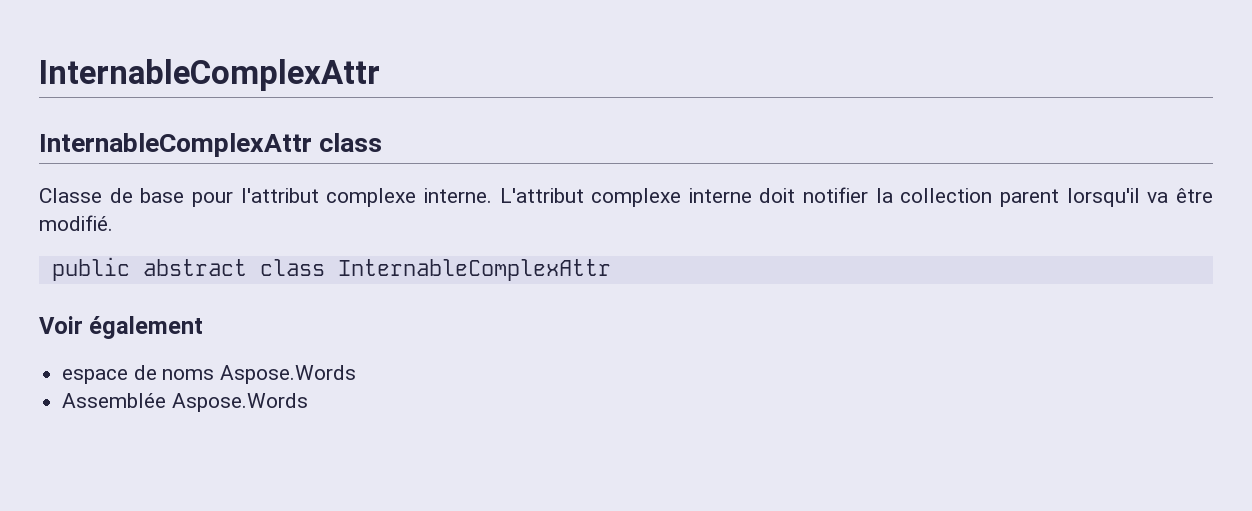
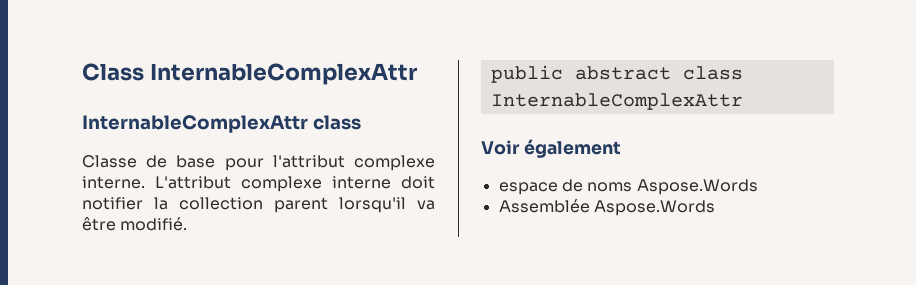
(39, 75) none -> [82,63,144,81] Class

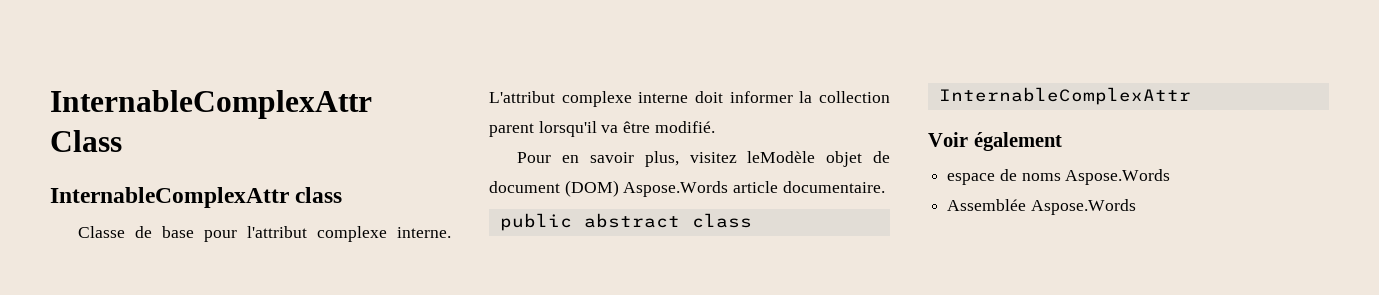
(82, 72) none -> [50,90,372,119] InternableComplexAttr
[149,63,418,85] InternableComplexAttr -> (122, 141) none
[82,197,143,210] notifier -> [729,91,793,103] informer
(188, 224) none -> [517,151,890,167] [489,180,885,197] // Pour en savoir plus, visitez leModèle objet de document (DOM) Aspose.Words article documentaire.

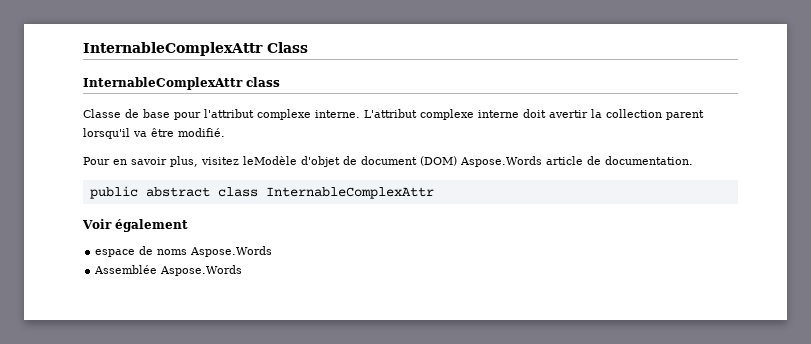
[729,91,793,103] informer -> [549,110,588,118] avertir
[826,151,863,167] objet -> [301,156,340,167] d'objet
[782,181,885,193] documentaire. -> [587,156,693,165] de documentation.

